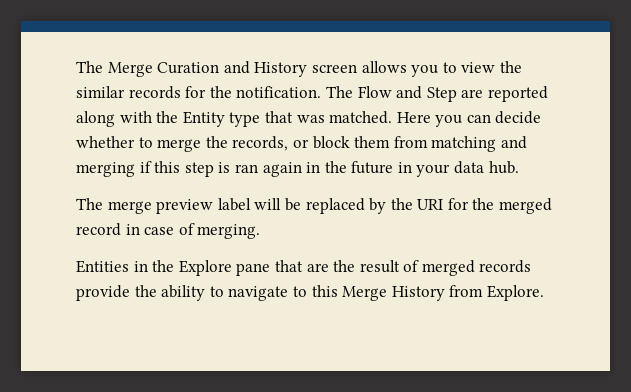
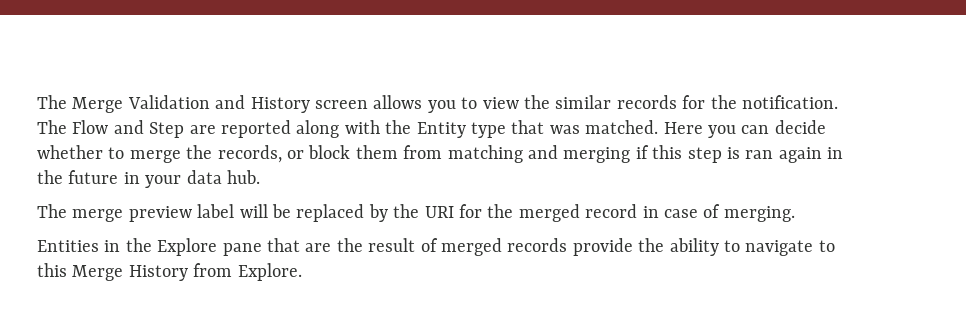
[157,62,220,74] Curation -> [127,95,210,109] Validation

